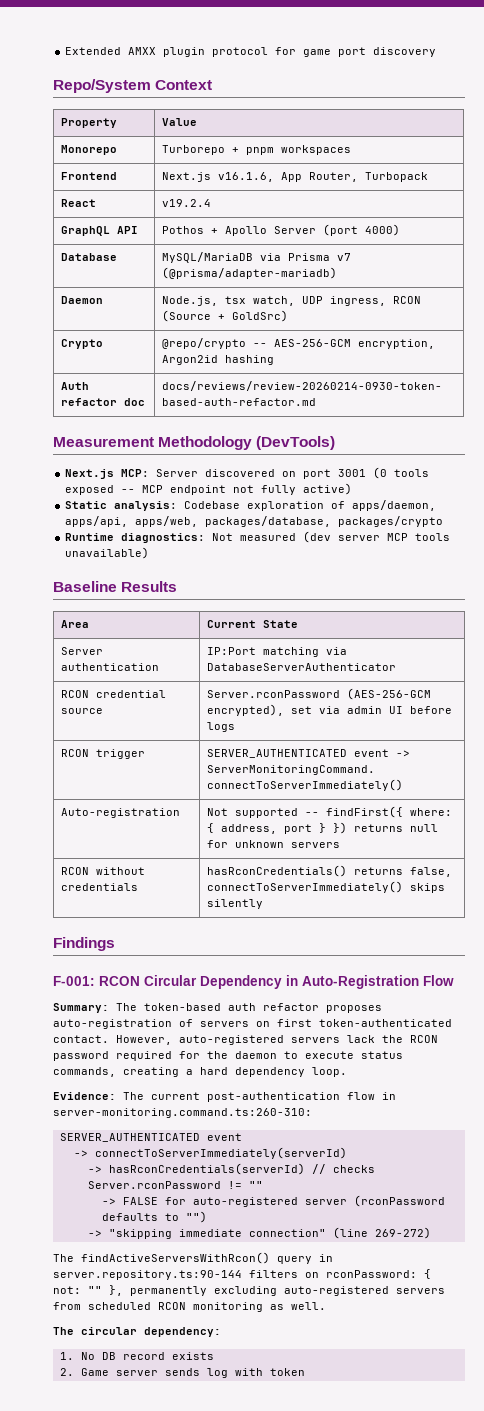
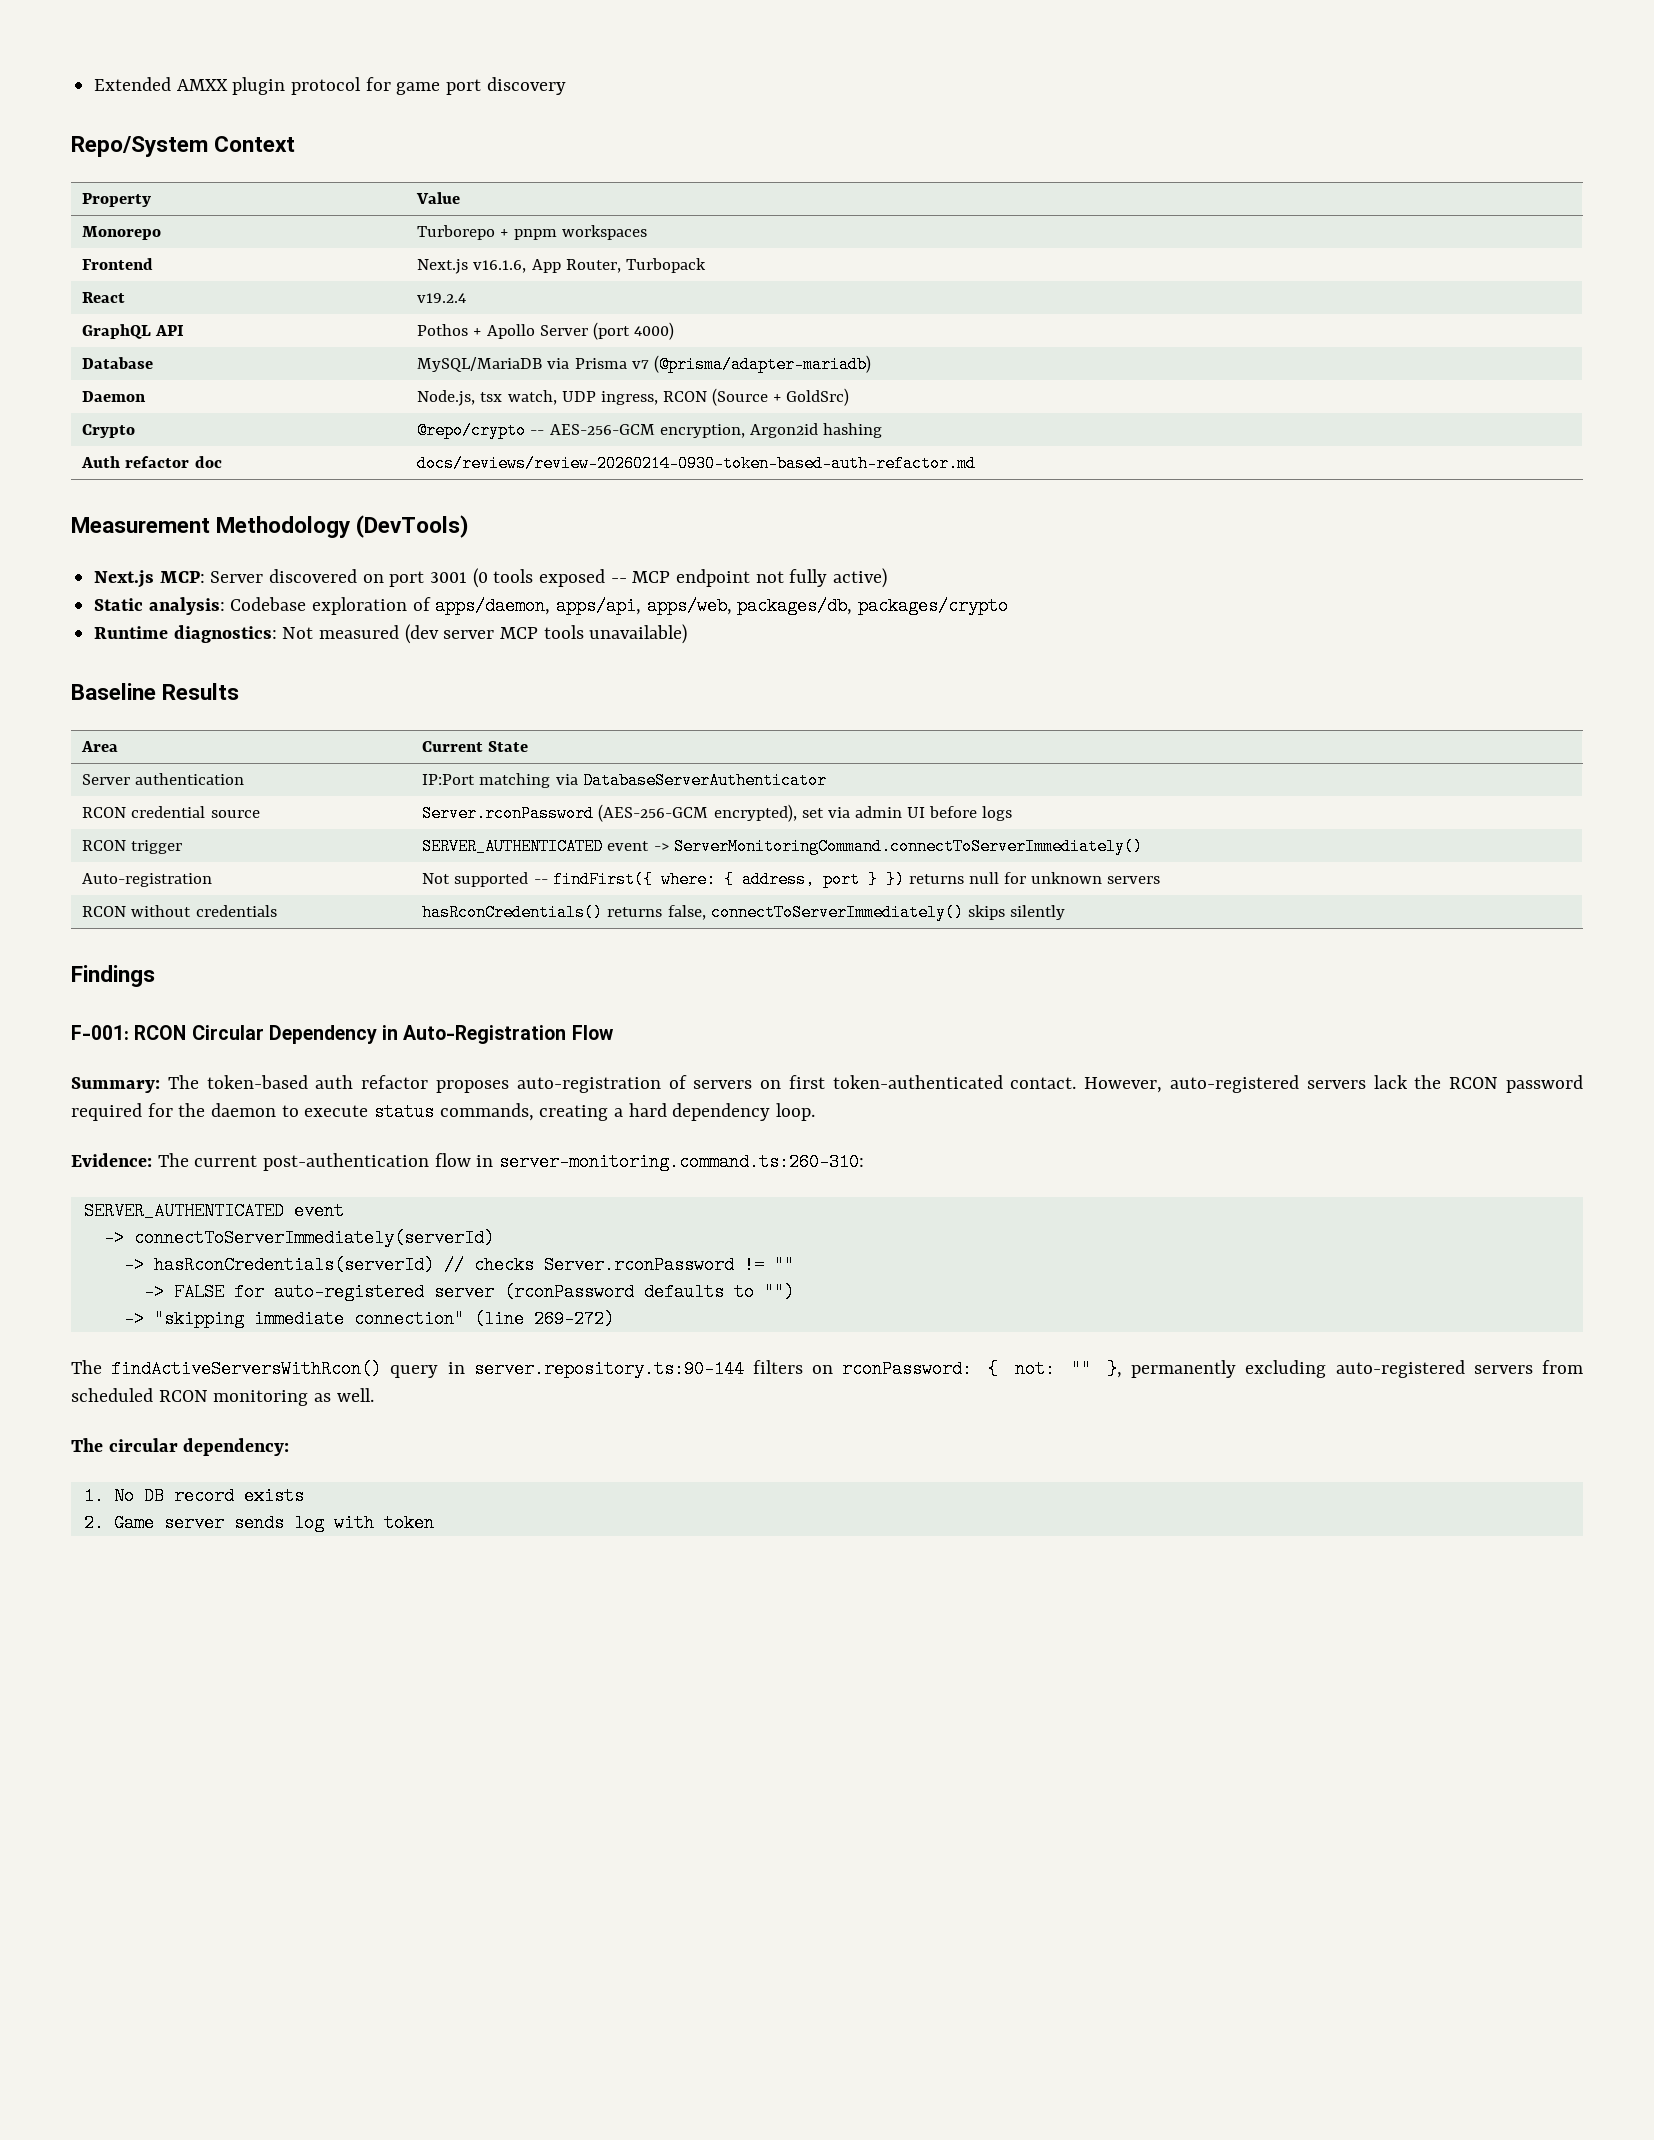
[205,516,332,527] packages/database, -> [737,597,853,615] packages/db,

